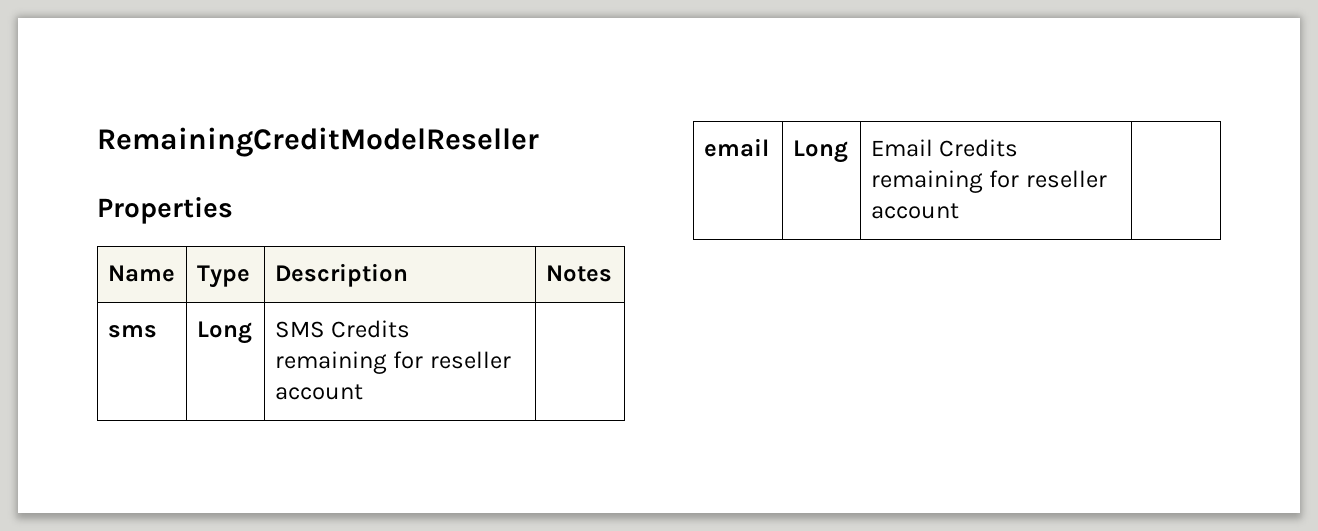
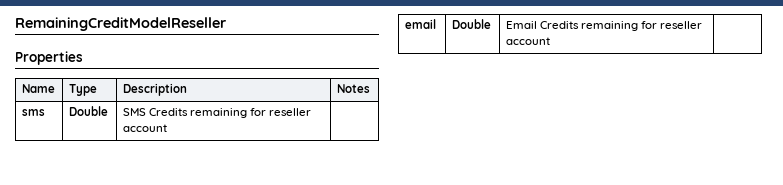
[196,321,252,344] Long -> [68,106,108,116] Double
[792,140,848,163] Long -> [451,19,491,29] Double

